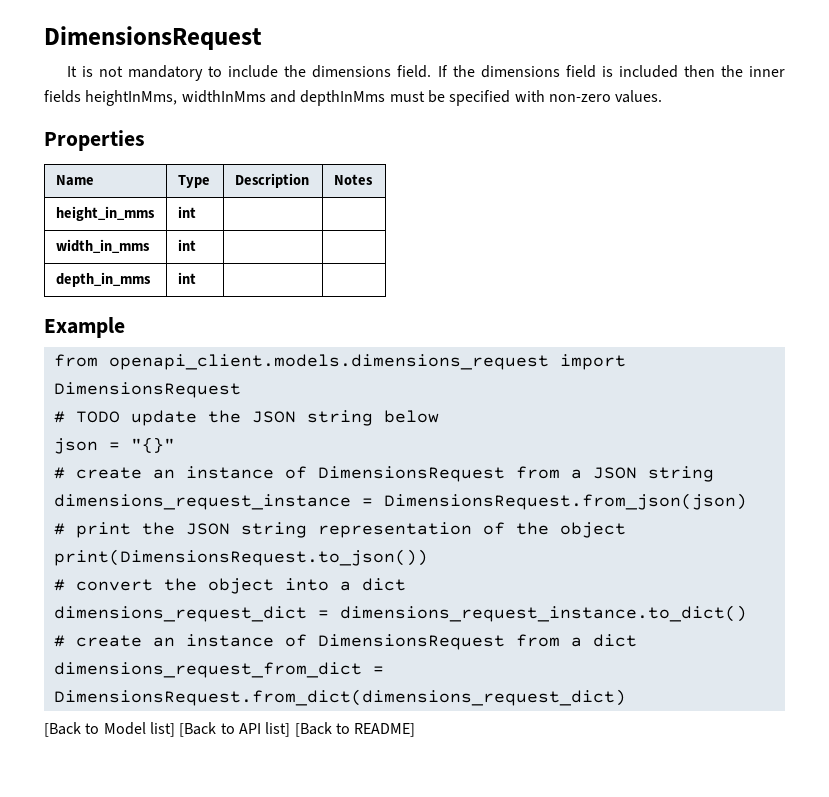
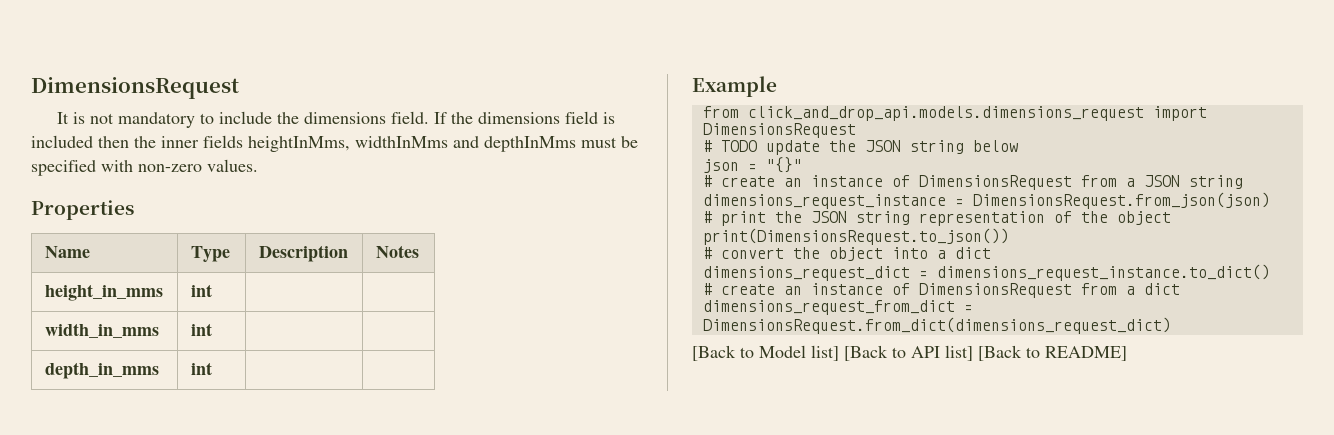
[108,354,549,370] openapi_client.models.dimensions_request -> [747,106,1144,121] click_and_drop_api.models.dimensions_request

